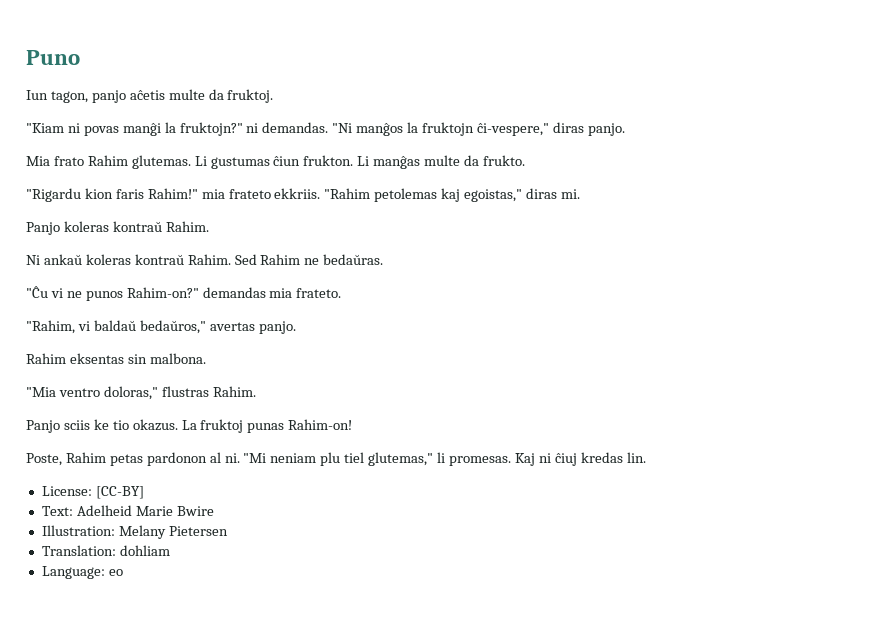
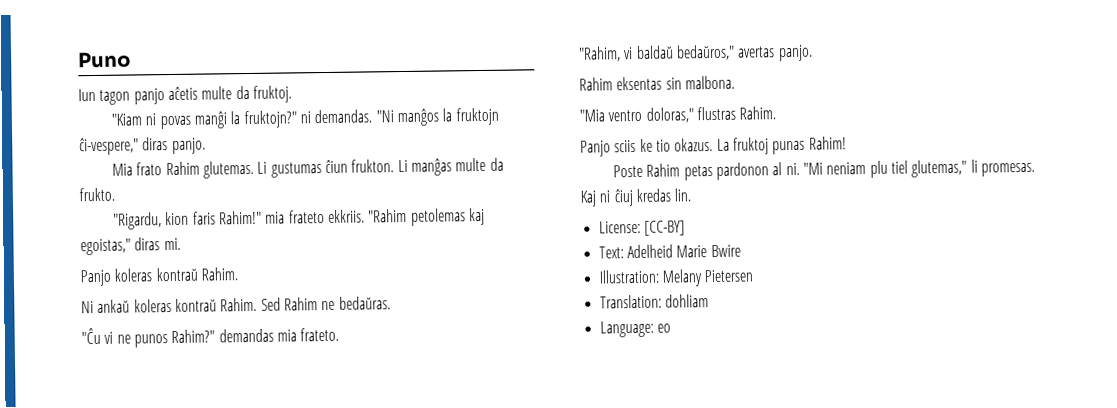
[50,91,88,103] tagon, -> [99,89,131,105] tagon
[26,188,81,202] "Rigardu -> [113,212,163,230] "Rigardu,
[126,287,199,298] Rahim-on?" -> [171,329,216,344] Rahim?"
[288,419,353,430] [26,453,62,466] Rahim-on! // Poste, -> [808,136,847,150] [613,164,644,178] Rahim! // Poste

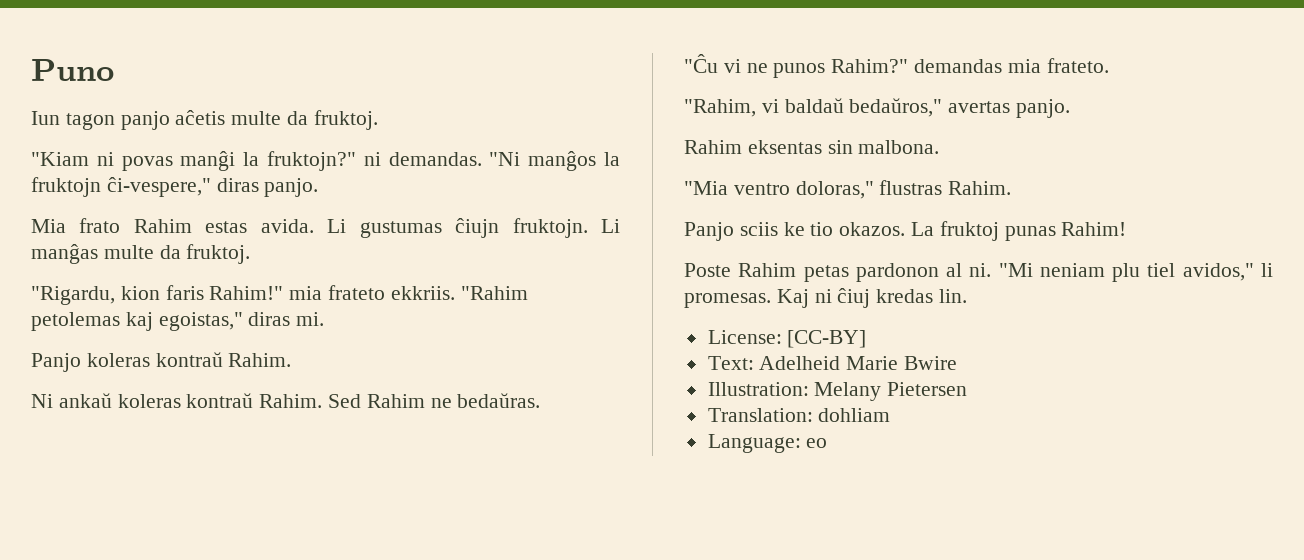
[203,159,395,179] glutemas. Li gustumas ĉiun frukton. -> [205,218,588,238] estas avida. Li gustumas ĉiujn fruktojn.
[79,187,115,202] frukto. -> [186,244,251,264] fruktoj.
[674,137,714,152] okazus. -> [839,222,906,236] okazos.
[911,159,968,178] glutemas," -> [1182,263,1254,281] avidos,"

